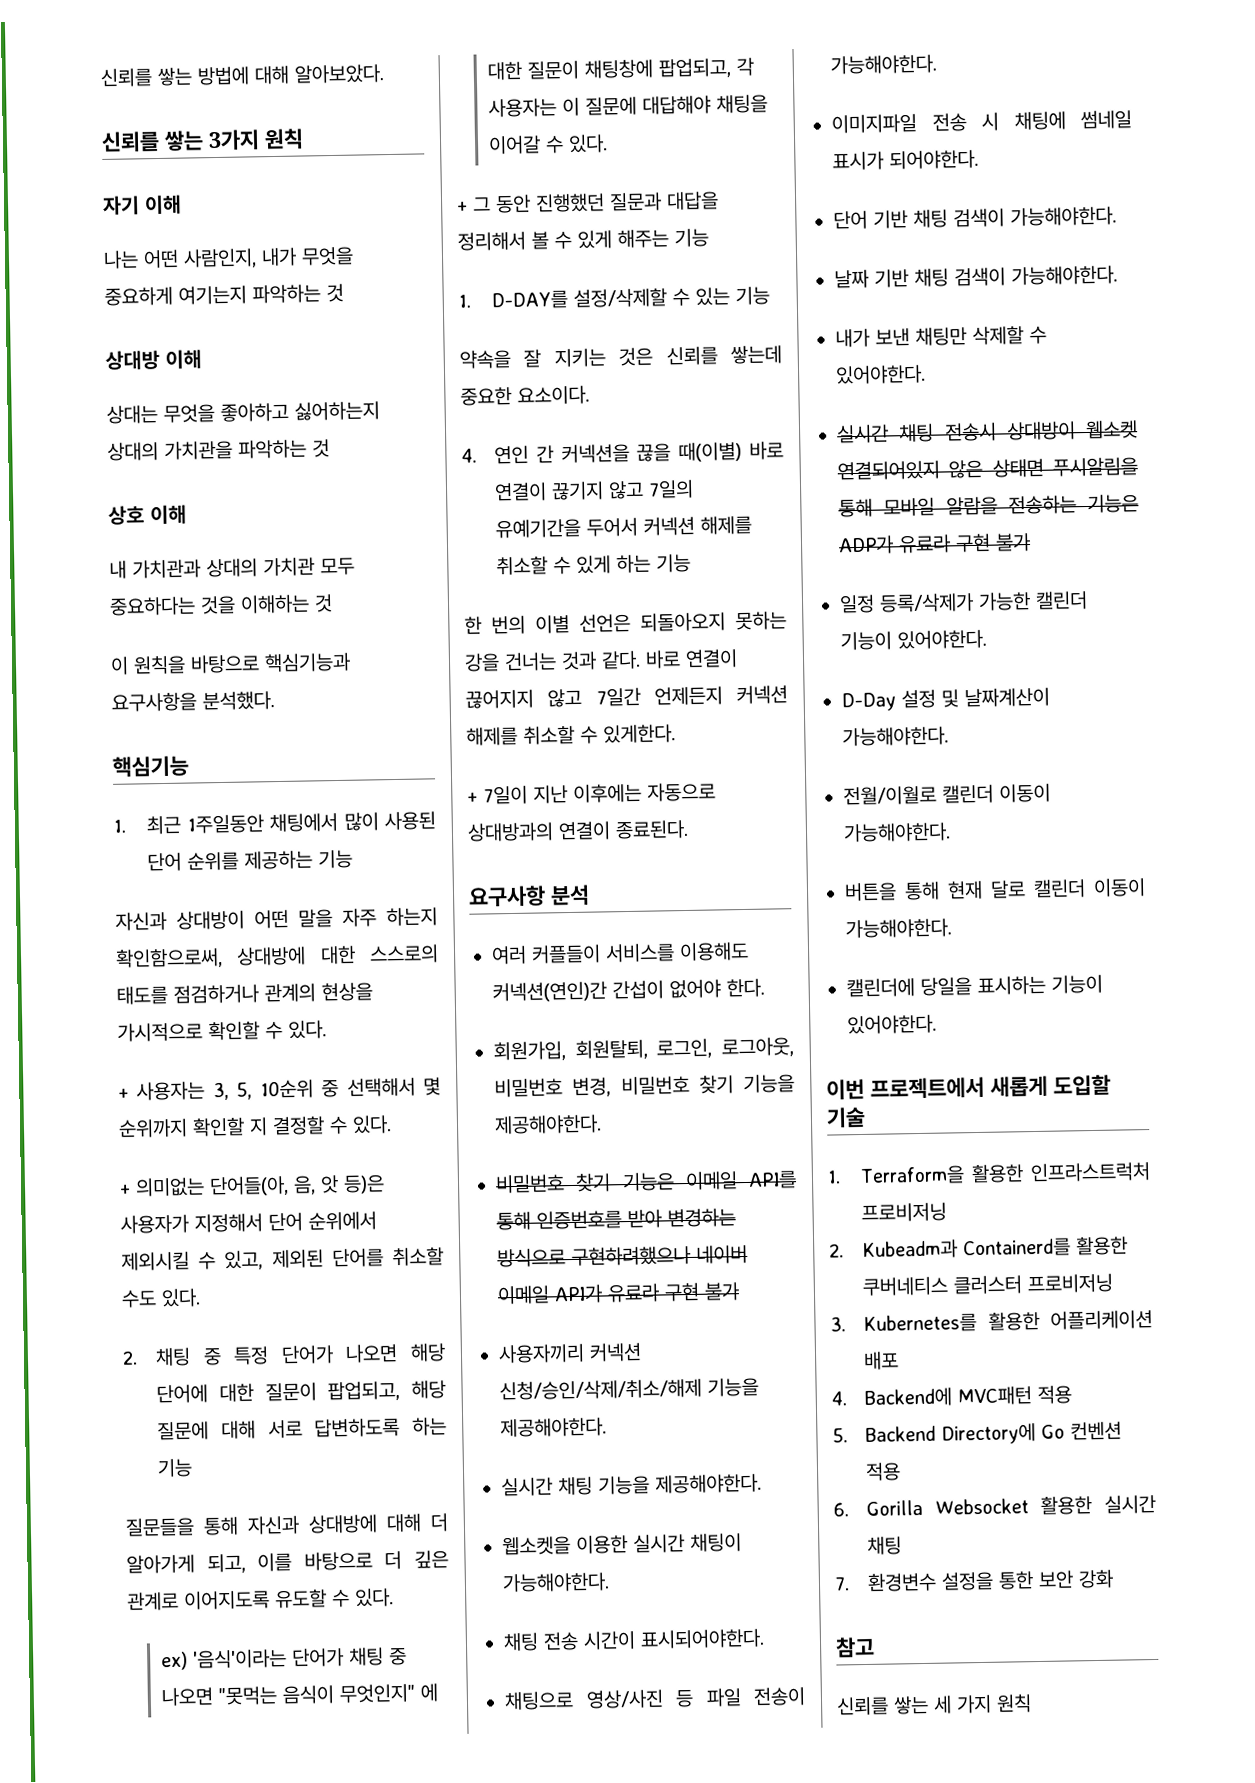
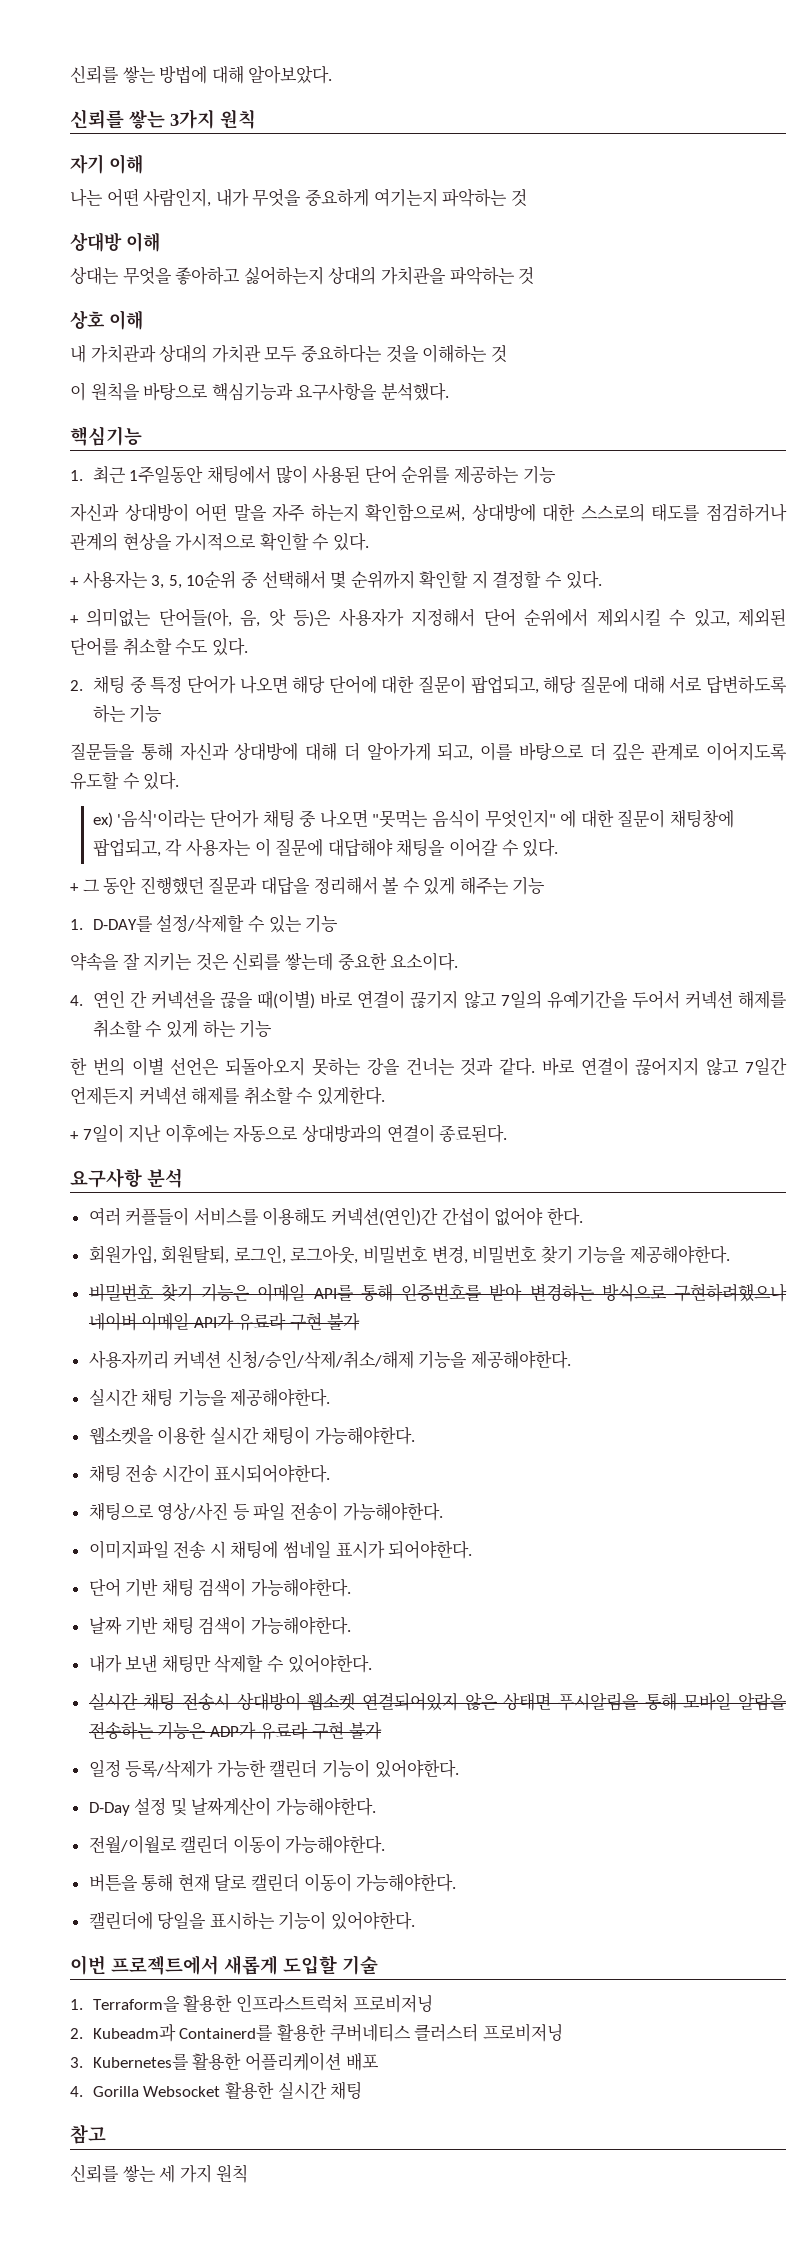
[864,1385,1073,1407] [832,1421,1123,1445] [865,1462,902,1481] [833,1502,849,1517] Backend에 MVC패턴 적용 // 5. Backend Directory에 Go 컨벤션 적용 // 6. -> (83, 2091) none
[834,1569,1115,1592] // 7. 환경변수 설정을 통한 보안 강화 -> (363, 2090) none

